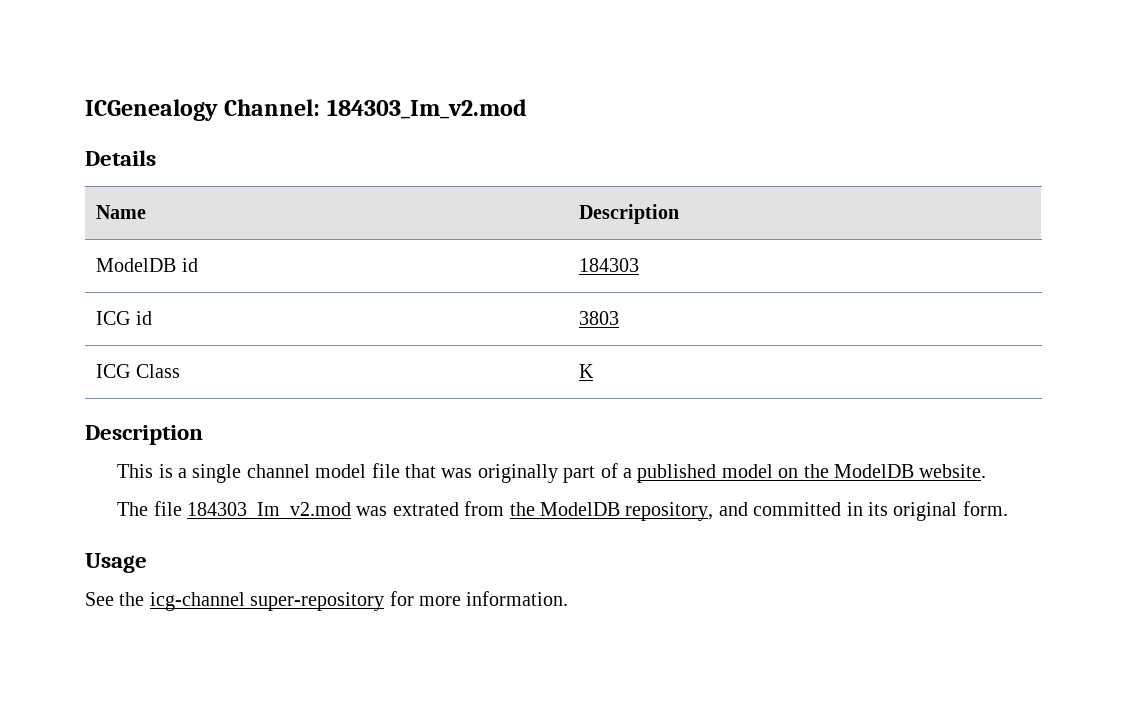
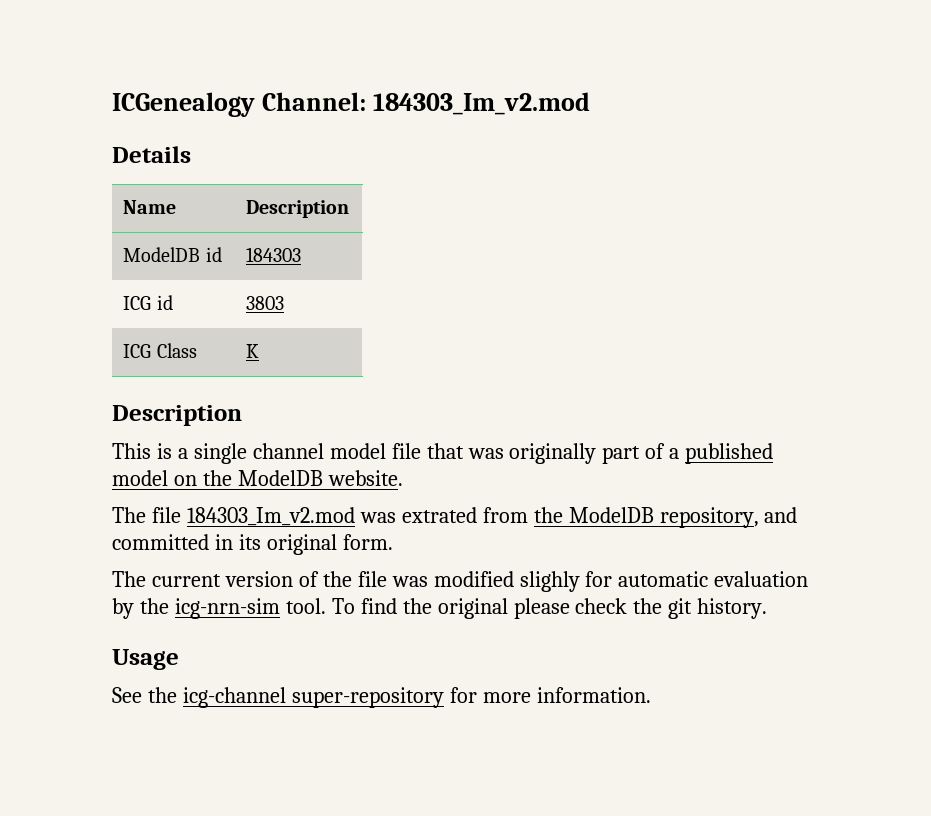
(1008, 508) none -> [112,571,809,592] [112,598,768,619] // The current version of the file was modified slighly for automatic evaluation by the icg-nrn-sim tool. To find the original please check the git history.

